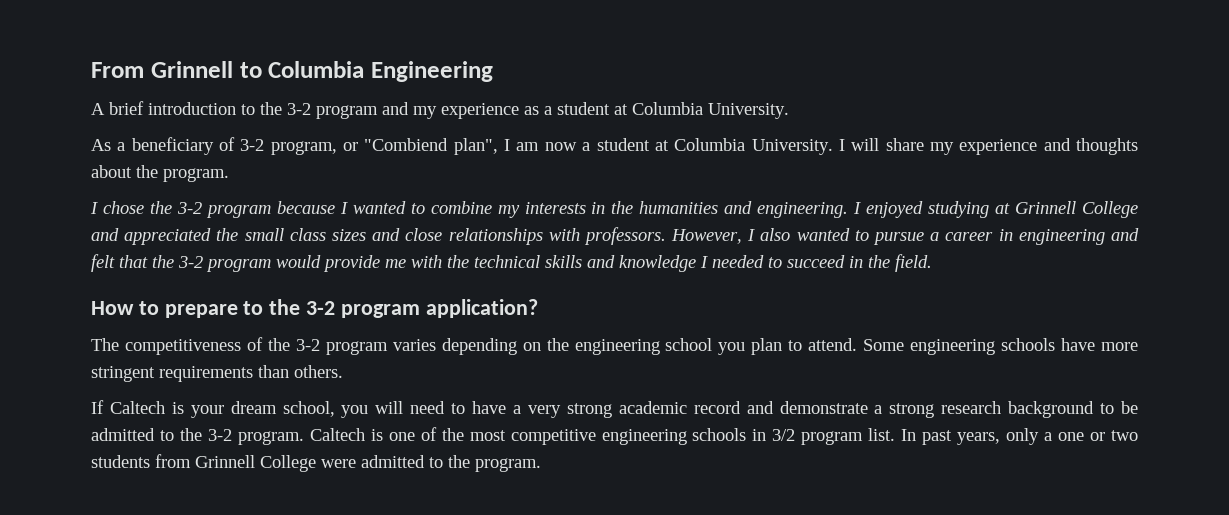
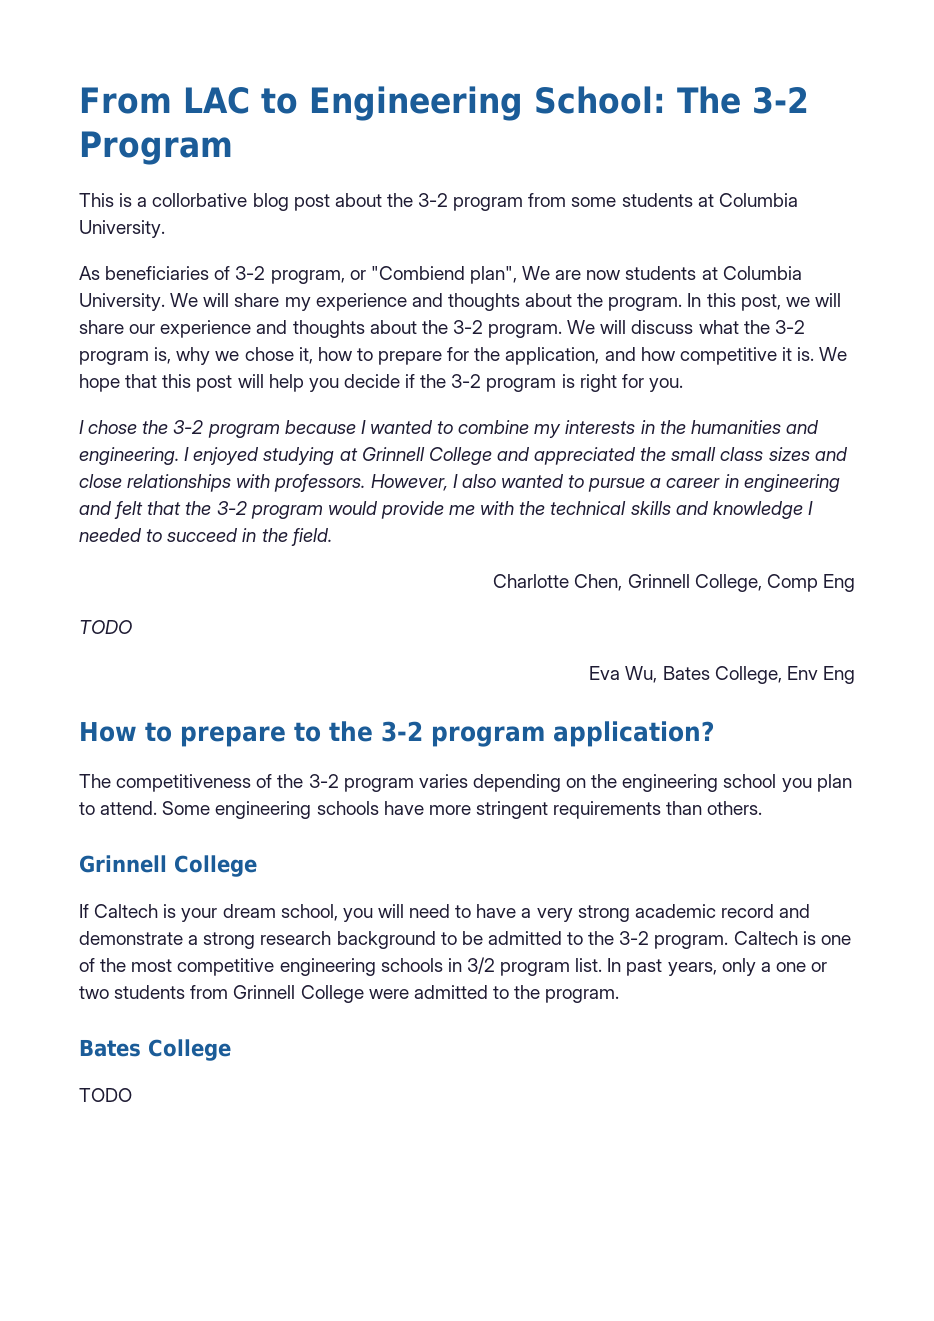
[150,61,493,82] [91,101,610,119] Grinnell to Columbia Engineering // A brief introduction to the 3-2 program and my experience as a student -> [182,86,809,121] [79,131,233,165] [79,193,693,211] LAC to Engineering School: The 3-2 Program // This is a collorbative blog post about the 3-2 program from some students
[117,137,214,155] a beneficiary -> [105,266,210,280] beneficiaries
[504,138,845,155] I am now a student at Columbia University. I -> [522,266,802,280] [79,293,199,311] We are now students at Columbia University. We
(229, 175) none -> [687,293,841,311] [79,320,805,338] [79,347,848,365] [79,374,683,392] In this post, we will share our experience and thoughts about the 3-2 program. We will discuss what the 3-2 program is, why we chose it, how to prepare for the application, and how competitive it is. We hope that this post will help you decide if the 3-2 program is right for you.
(932, 263) none -> [493,574,855,592] [79,620,132,634] [589,666,855,684] // Charlotte Chen, Grinnell College, Comp Eng // TODO // Eva Wu, Bates College, Env Eng
(343, 371) none -> [79,855,257,877] // Grinnell College
(541, 465) none -> [79,1039,231,1061] [79,1088,132,1102] // Bates College // TODO

